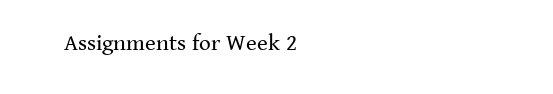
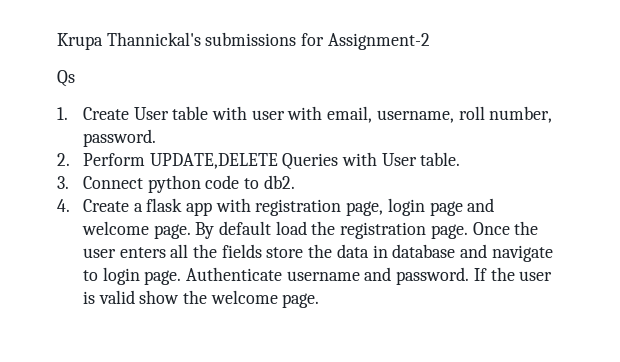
[64,33,298,55] Assignments for Week 2 -> [57,32,430,50] [57,70,75,87] [57,106,553,123] [82,129,156,147] [57,152,461,170] [57,175,295,193] [57,198,495,216] [81,221,539,239] [82,244,553,262] [82,267,553,285] [82,290,320,308] Krupa Thannickal's submissions for Assignment-2 // Qs // 1. Create User table with user with email, username, roll number, password. // 2. Perform UPDATE,DELETE Queries with User table. // 3. Connect python code to db2. // 4. Create a flask app with registration page, login page and welcome page. By default load the registration page. Once the user enters all the fields store the data in database and navigate to login page. Authenticate username and password. If the user is valid show the welcome page.

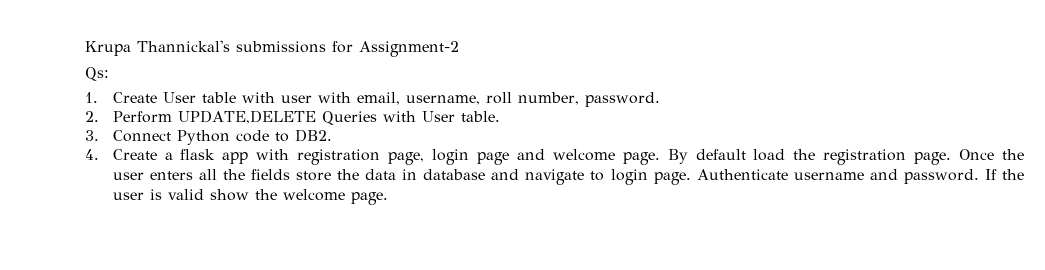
[57,70,75,87] Qs -> [85,67,109,81] Qs:
[147,175,201,193] python -> [176,130,230,145] Python
[263,175,295,189] db2. -> [294,129,332,142] DB2.

